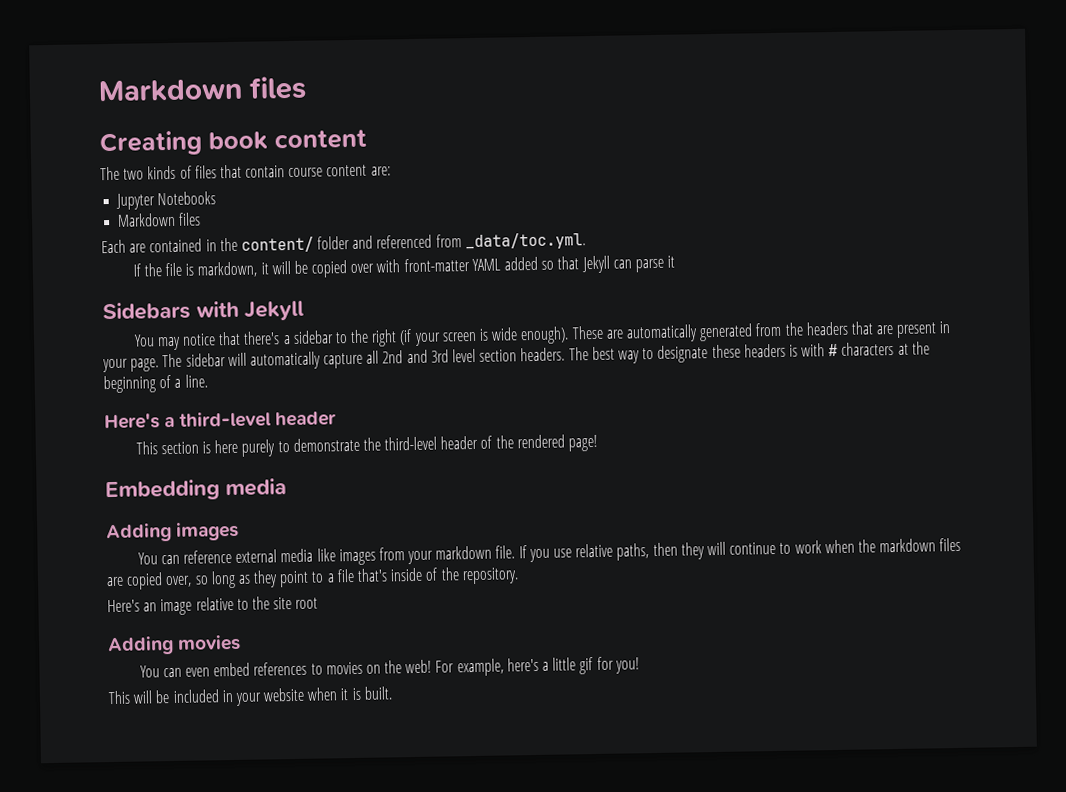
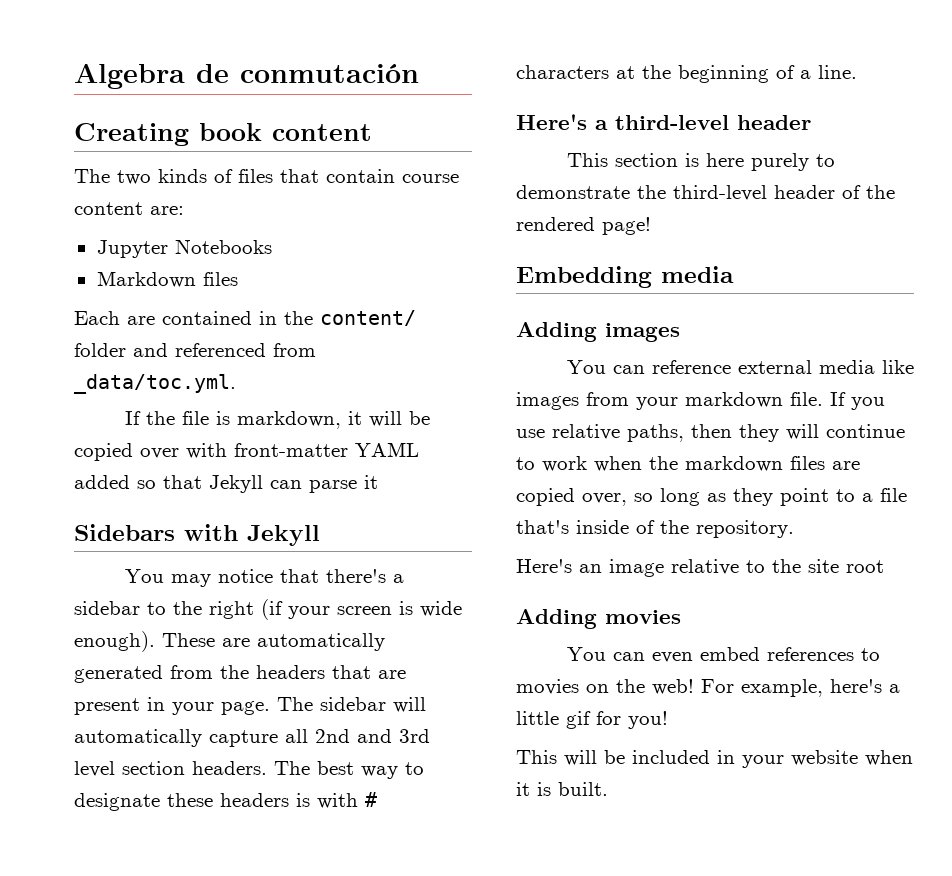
[98,75,307,103] Markdown files -> [74,64,419,89] Algebra de conmutación

